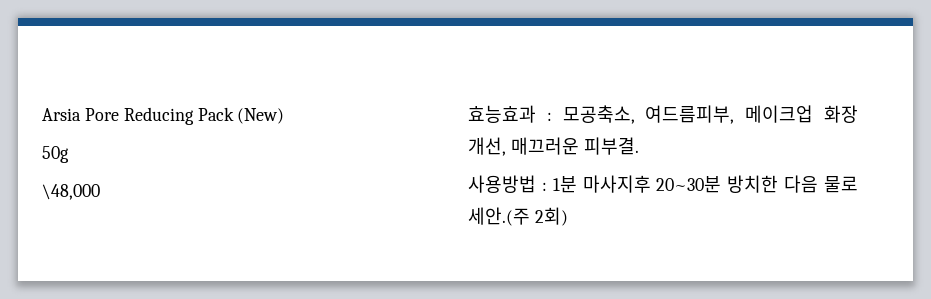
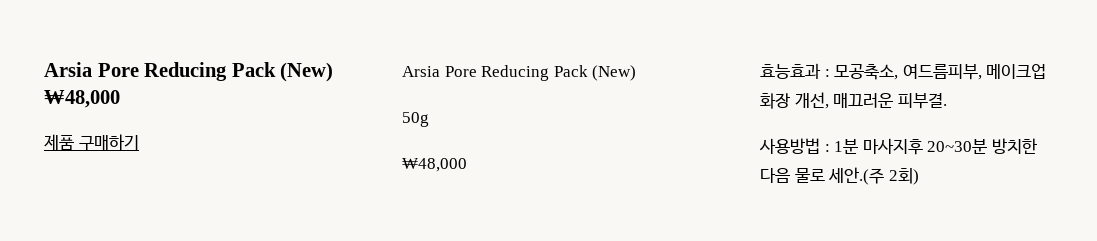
[42,107,285,125] Arsia Pore Reducing Pack (New) -> [44,62,334,82] [44,90,120,108] [44,134,139,150] [402,65,637,81] Arsia Pore Reducing Pack (New) ₩48,000 // 제품 구매하기 // Arsia Pore Reducing Pack (New)
[42,184,100,200] \48,000 -> [402,158,467,172] ₩48,000

